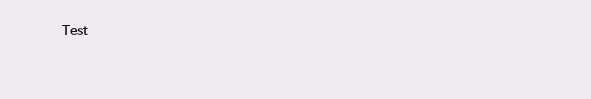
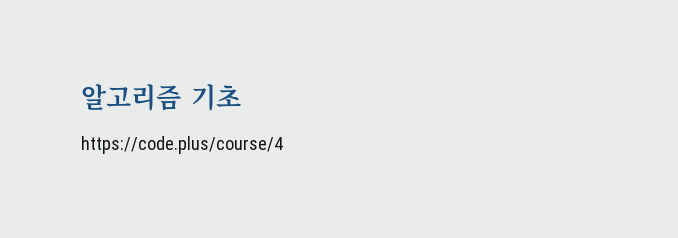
[62,25,88,35] Test -> [81,84,241,111] [81,136,283,154] 알고리즘 기초 // https://code.plus/course/4

